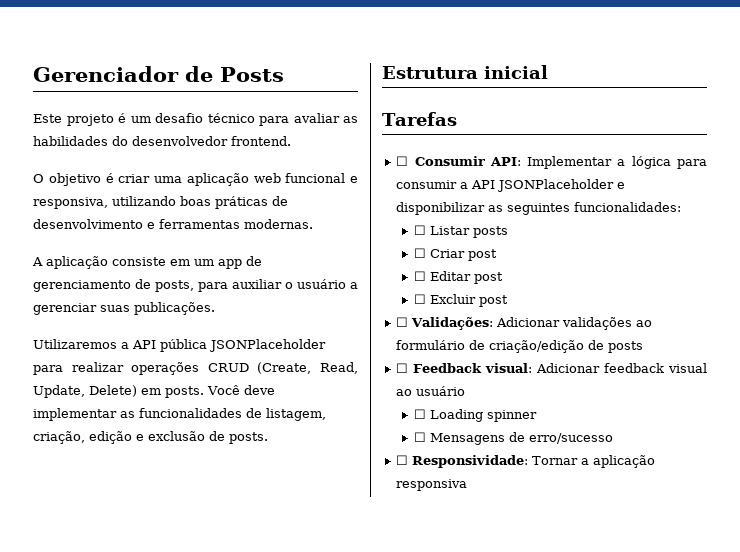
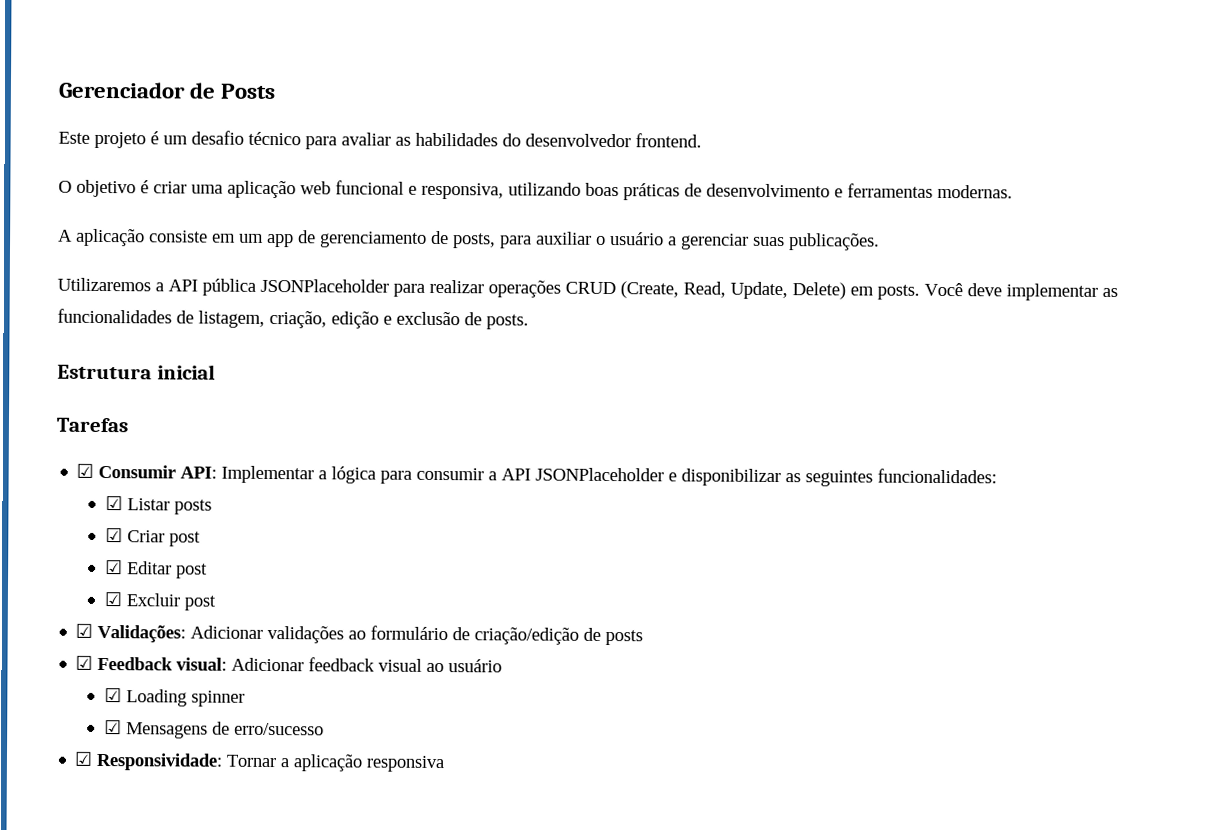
[396,156,409,166] ☐ -> [76,463,95,478] ☑
[413,225,426,235] ☐ -> [104,496,123,511] ☑
[413,248,426,258] ☐ -> [104,528,123,543] ☑
[413,271,426,281] ☐ -> [104,560,123,575] ☑
[413,294,426,304] ☐ -> [103,592,122,607] ☑
[396,317,409,327] ☐ -> [75,623,94,638] ☑
[396,363,409,373] ☐ -> [75,655,94,670] ☑
[413,409,426,419] ☐ -> [103,688,122,703] ☑
[413,432,426,442] ☐ -> [103,720,122,735] ☑
[396,455,409,465] ☐ -> [74,751,94,766] ☑

